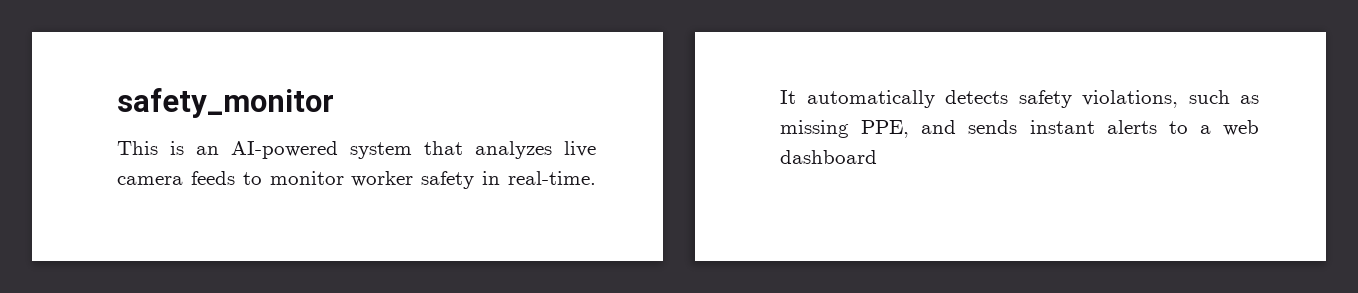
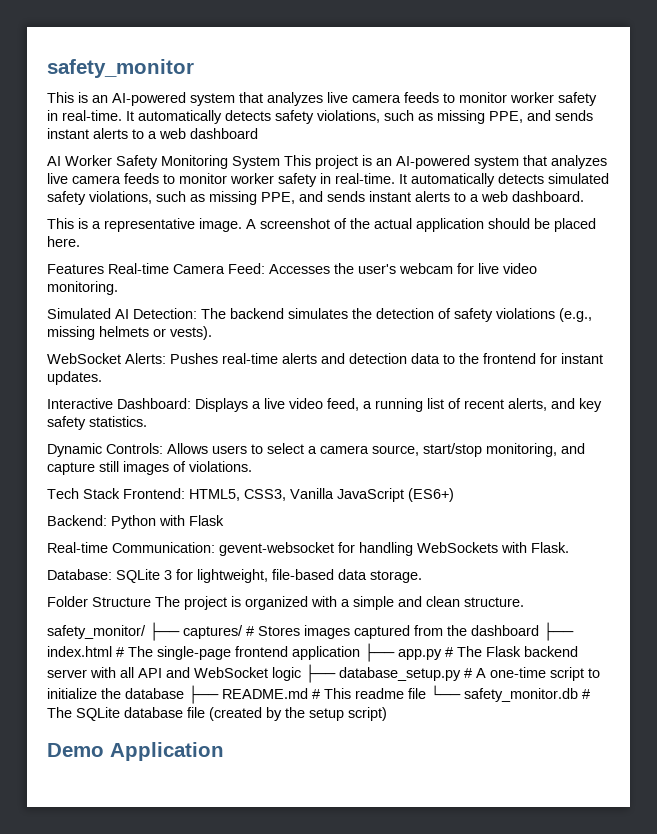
(877, 157) none -> [47,155,607,169] [47,173,609,187] [47,191,584,205] [47,218,596,232] [47,236,80,247] [47,263,537,274] [47,281,118,295] [47,308,592,322] [47,326,212,340] [47,353,603,364] [47,371,102,385] [47,398,602,412] [47,416,147,430] [47,443,585,457] [47,461,252,475] [47,488,454,502] [47,515,224,529] [47,542,569,556] [47,569,422,583] [47,596,524,610] [47,622,574,641] [47,643,578,662] [47,664,600,683] [47,685,590,704] [47,707,387,721] [47,742,224,761] // AI Worker Safety Monitoring System This project is an AI-powered system that analyzes live camera feeds to monitor worker safety in real-time. It automatically detects simulated safety violations, such as missing PPE, and sends instant alerts to a web dashboard. // This is a representative image. A screenshot of the actual application should be placed here. // Features Real-time Camera Feed: Accesses the user's webcam for live video monitoring. // Simulated AI Detection: The backend simulates the detection of safety violations (e.g., missing helmets or vests). // WebSocket Alerts: Pushes real-time alerts and detection data to the frontend for instant updates. // Interactive Dashboard: Displays a live video feed, a running list of recent alerts, and key safety statistics. // Dynamic Controls: Allows users to select a camera source, start/stop monitoring, and capture still images of violations. // Tech Stack Frontend: HTML5, CSS3, Vanilla JavaScript (ES6+) // Backend: Python with Flask // Real-time Communication: gevent-websocket for handling WebSockets with Flask. // Database: SQLite 3 for lightweight, file-based data storage. // Folder Structure The project is organized with a simple and clean structure. // safety_monitor/ ├── captures/ # Stores images captured from the dashboard ├── index.html # The single-page frontend application ├── app.py # The Flask backend server with all API and WebSocket logic ├── database_setup.py # A one-time script to initialize the database ├── README.md # This readme file └── safety_monitor.db # The SQLite database file (created by the setup script) // Demo Application

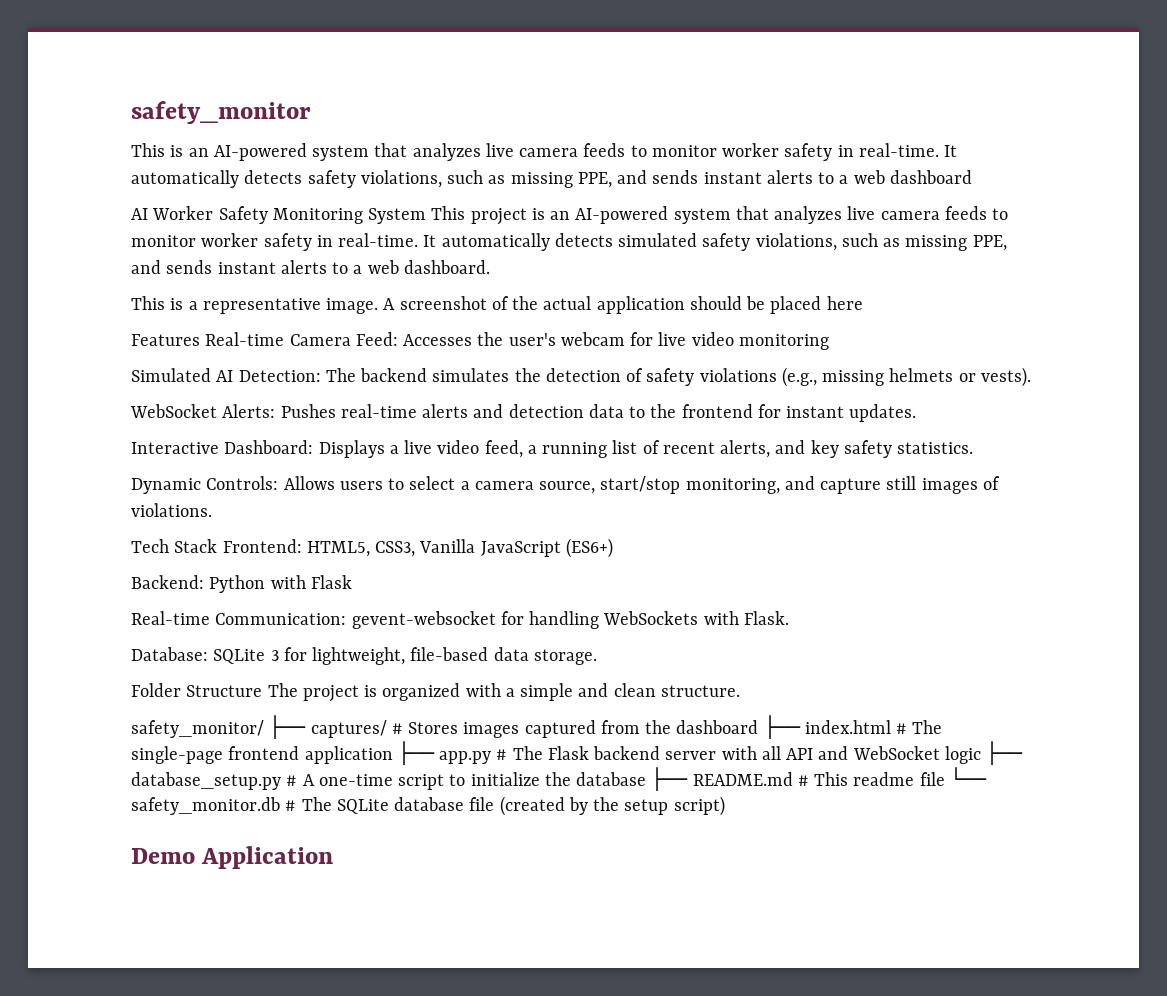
[47,236,80,247] here. -> [826,296,863,310] here
[47,281,118,295] monitoring. -> [738,334,829,350] monitoring

